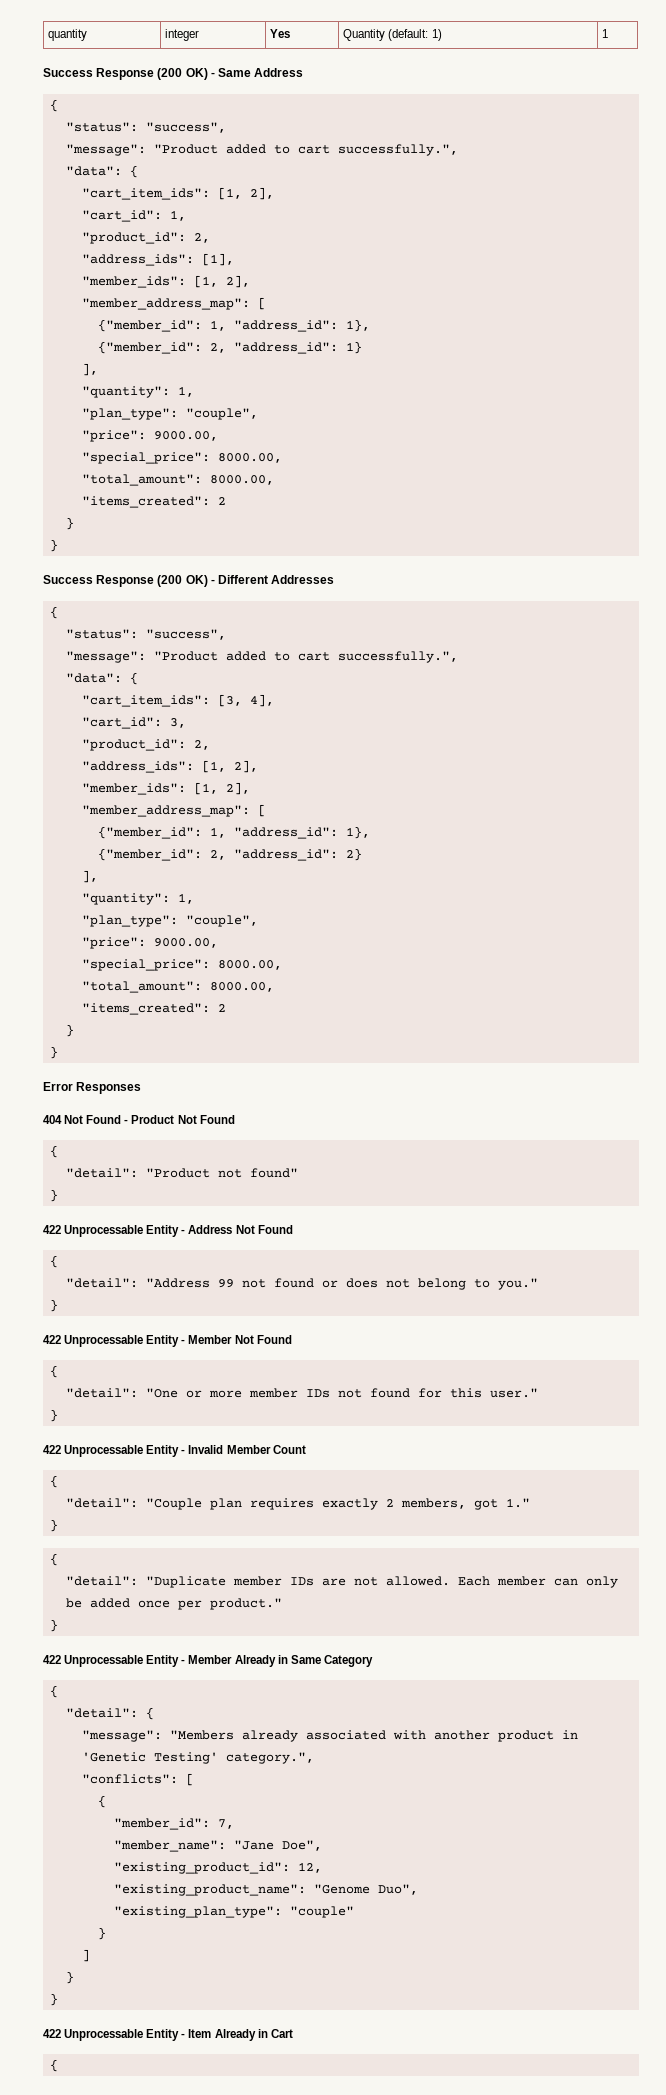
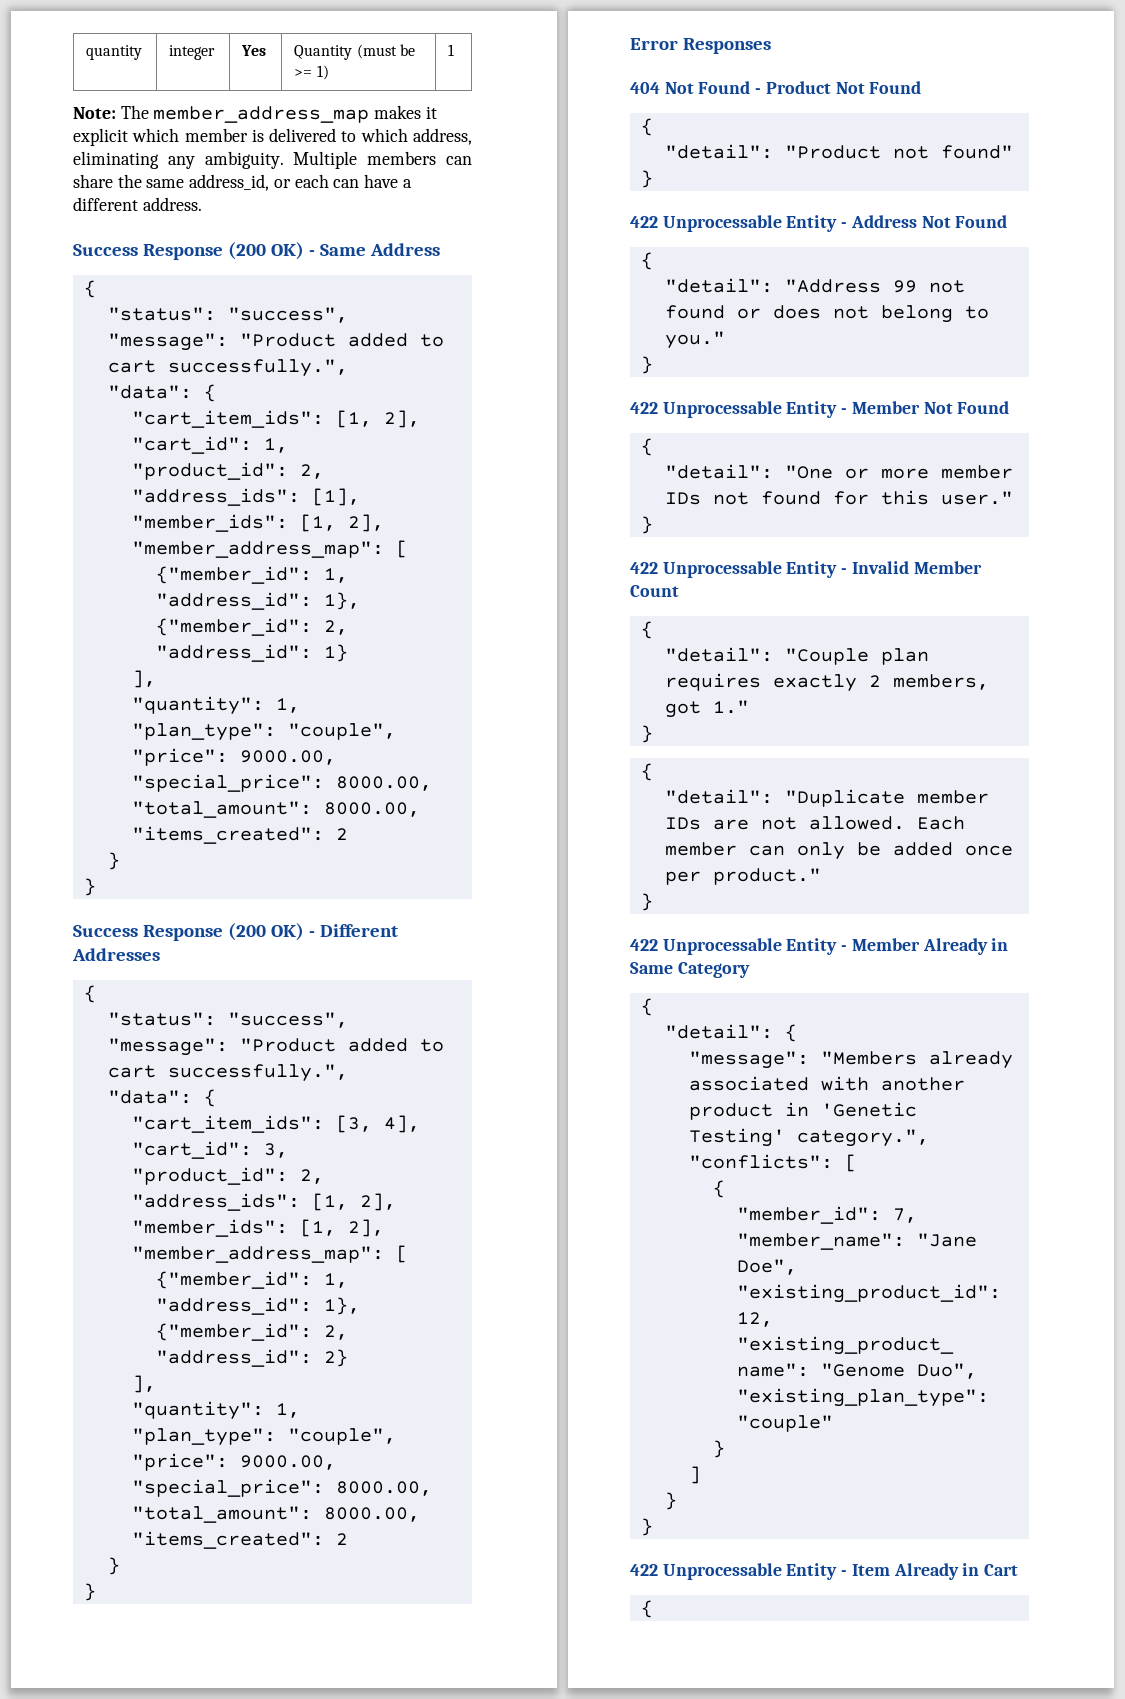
[388,29,429,41] (default: -> [356,44,416,59] [294,69,313,77] (must be >=
(609, 33) none -> [73,105,437,123] [73,128,472,146] [73,151,472,169] [73,174,412,191] [73,197,202,211] // Note: The member_address_map makes it explicit which member is delivered to which address, eliminating any ambiguity. Multiple members can share the same address_id, or each can have a different address.

